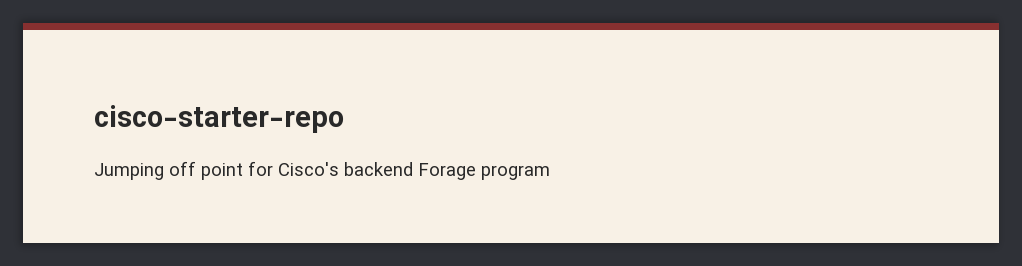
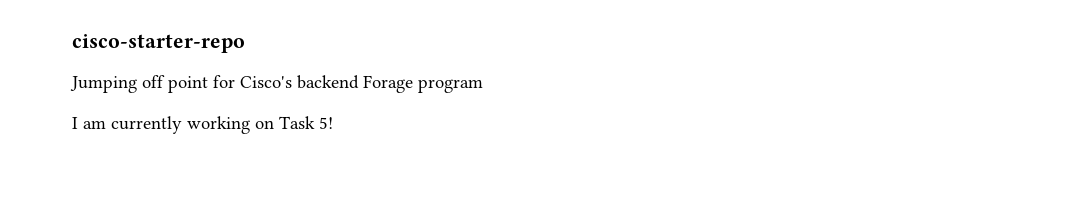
(550, 173) none -> [72,116,333,134] // I am currently working on Task 5!

